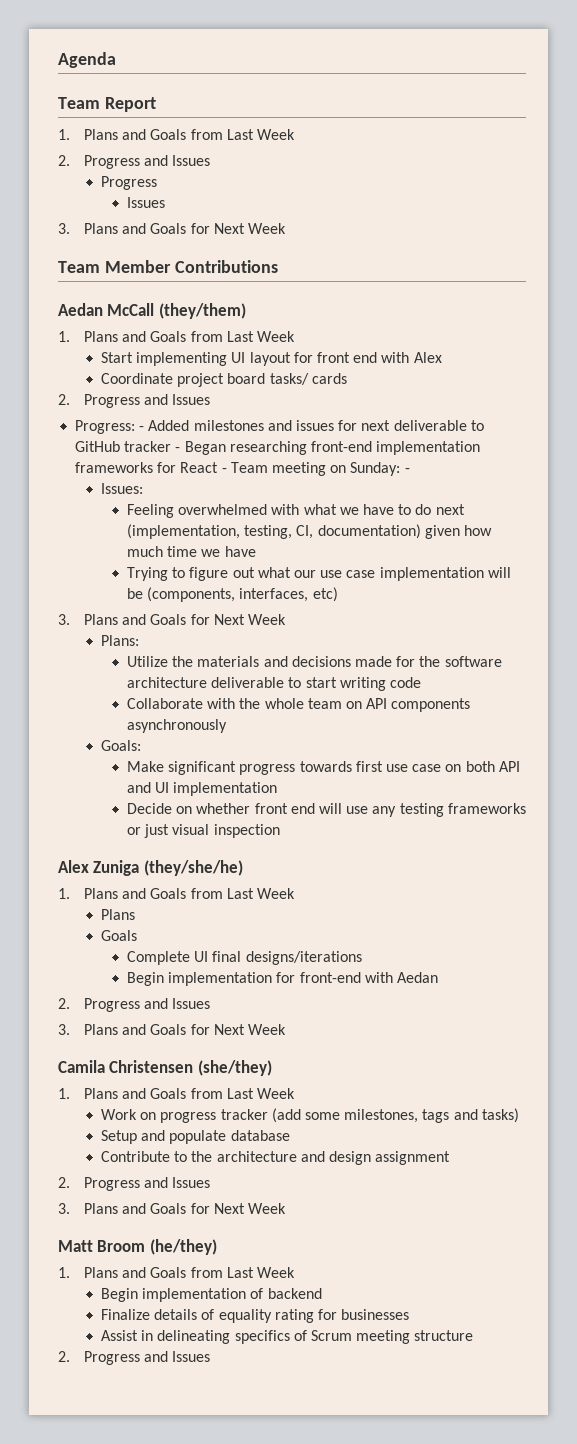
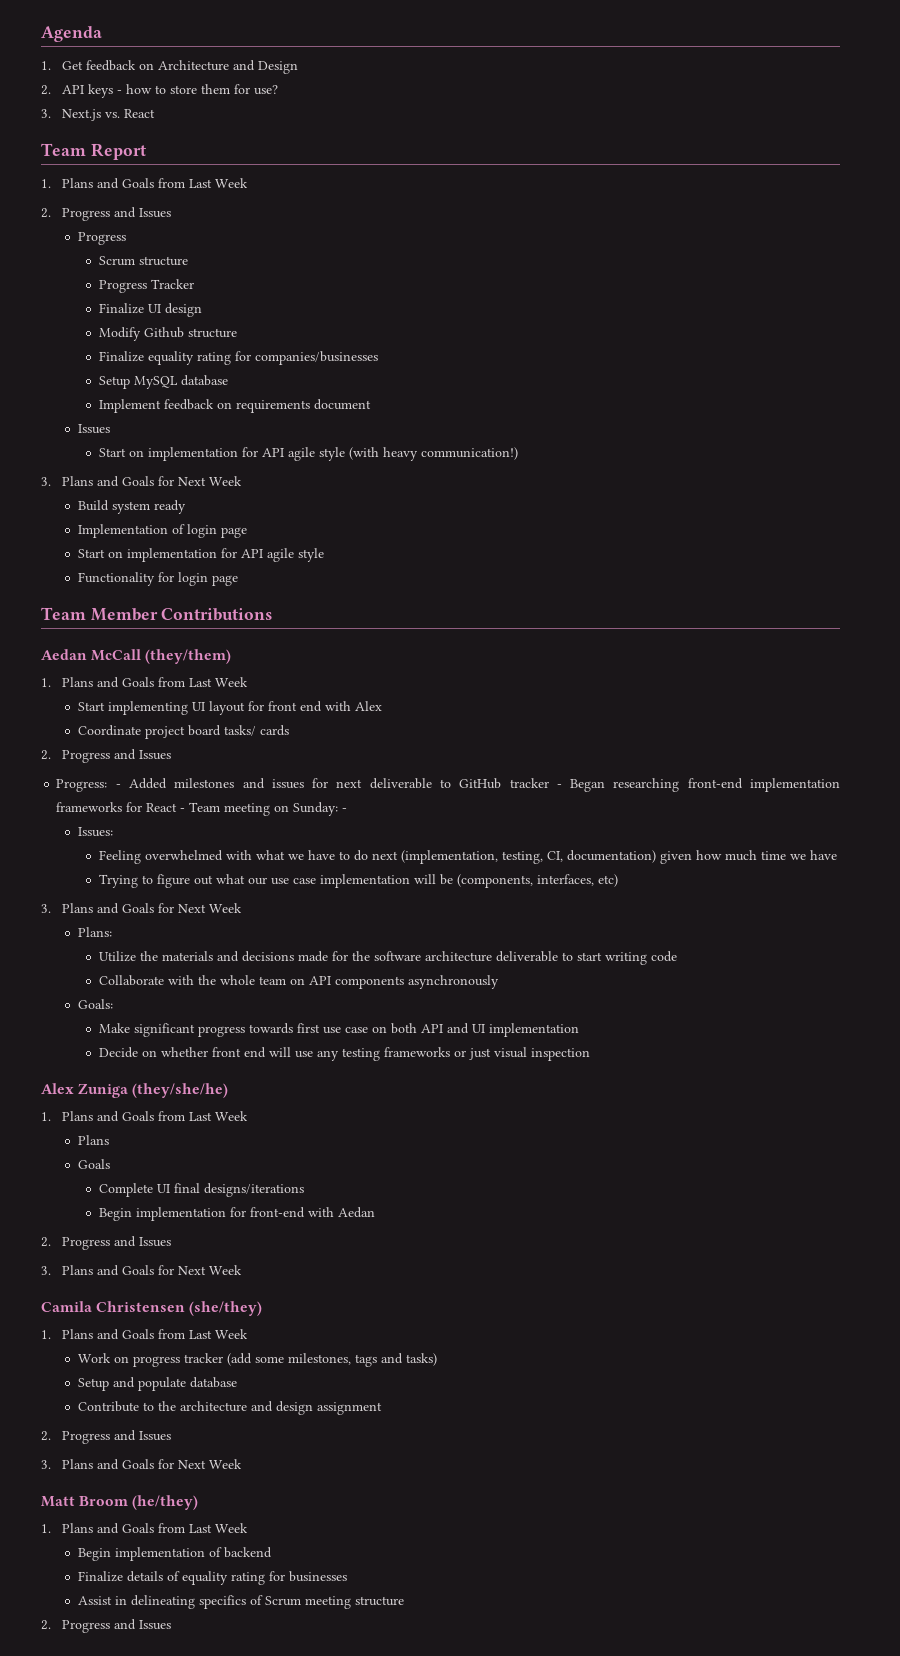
(116, 60) none -> [41,60,299,74] [41,84,279,98] [41,109,156,121] // 1. Get feedback on Architecture and Design // 2. API keys - how to store them for use? // 3. Next.js vs. React
[127,197,166,208] [58,223,286,234] Issues // 3. Plans and Goals for Next Week -> [98,256,188,266] [98,279,194,293] [98,303,202,317] [98,327,237,341] [98,351,378,365] [98,375,228,389] [98,399,371,413] [77,424,110,434] [98,447,518,461] [41,476,243,487] [77,500,186,514] [77,524,247,538] [77,548,324,562] [77,572,238,586] Scrum structure // Progress Tracker // Finalize UI design // Modify Github structure // Finalize equality rating for companies/businesses // Setup MySQL database // Implement feedback on requirements document // Issues // Start on implementation for API agile style (with heavy communication!) // 3. Plans and Goals for Next Week // Build system ready // Implementation of login page // Start on implementation for API agile style // Functionality for login page

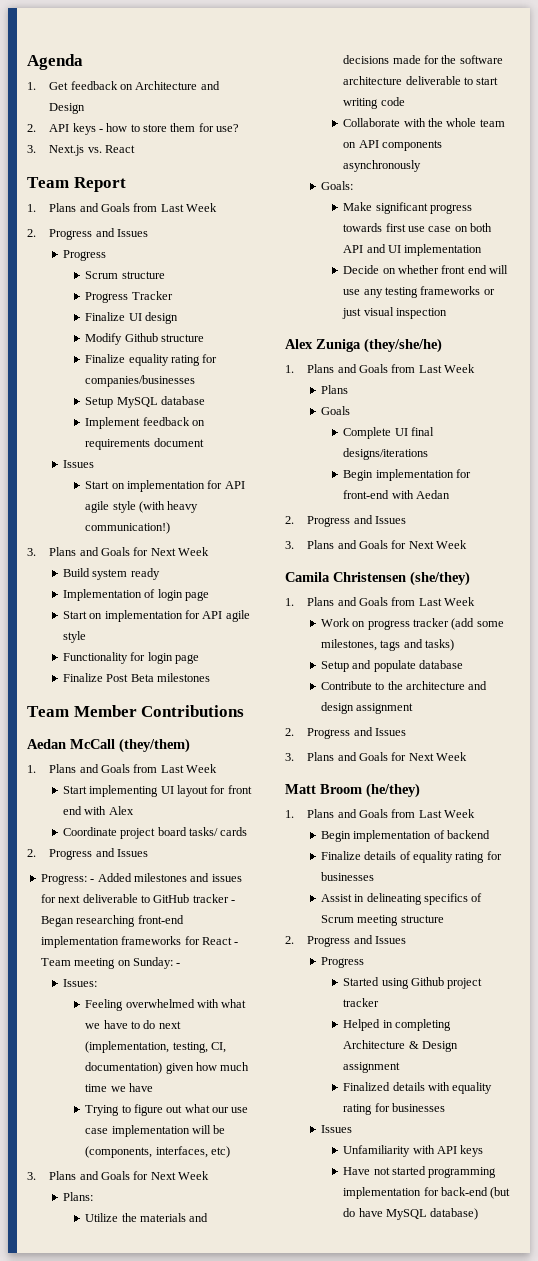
(238, 580) none -> [62,673,211,682] // Finalize Post Beta milestones
(172, 1625) none -> [320,957,364,968] [343,977,483,989] [343,998,380,1007] [343,1019,451,1031] [343,1040,458,1052] [343,1062,401,1073] [343,1082,493,1094] [343,1103,445,1115] [320,1125,352,1133] [343,1145,484,1157] [343,1166,497,1178] [343,1187,511,1199] [343,1208,479,1220] // Progress // Started using Github project tracker // Helped in completing Architecture & Design assignment // Finalized details with equality rating for businesses // Issues // Unfamiliarity with API keys // Have not started programming implementation for back-end (but do have MySQL database)

